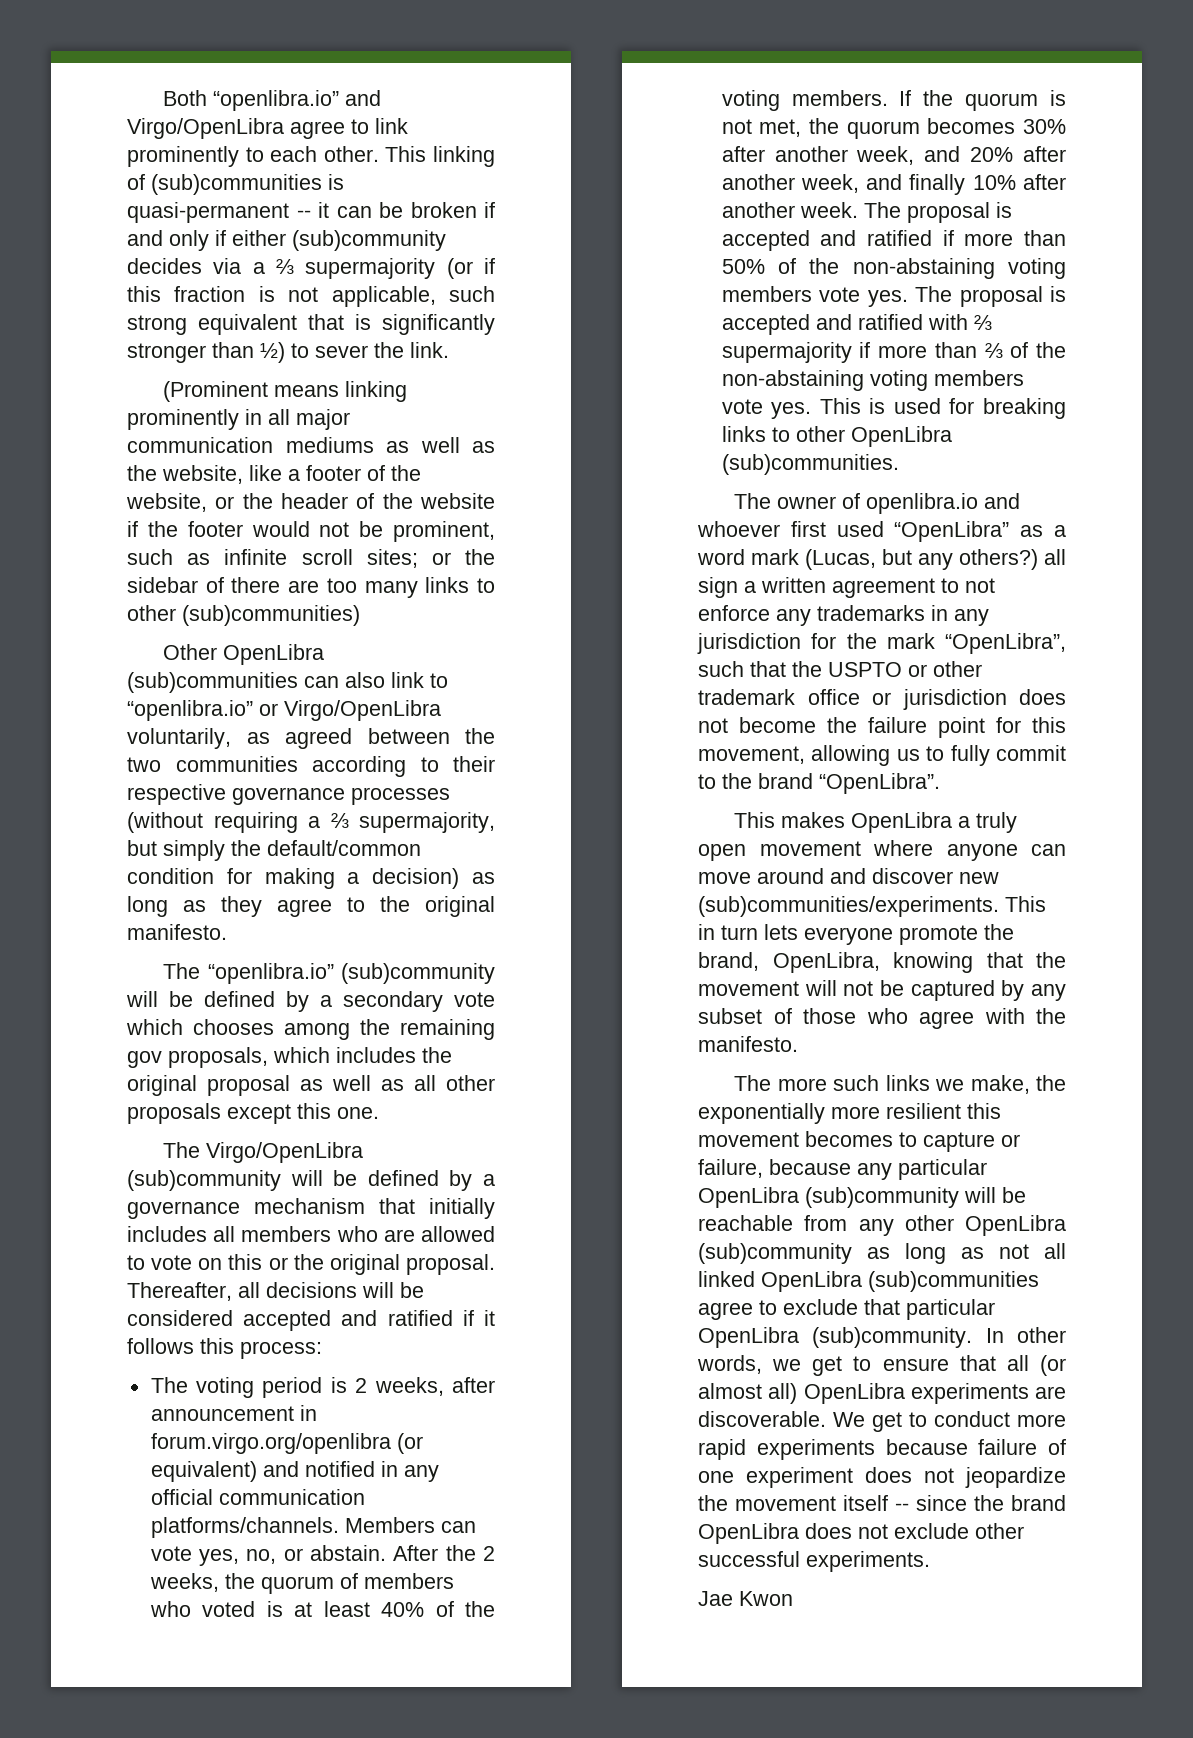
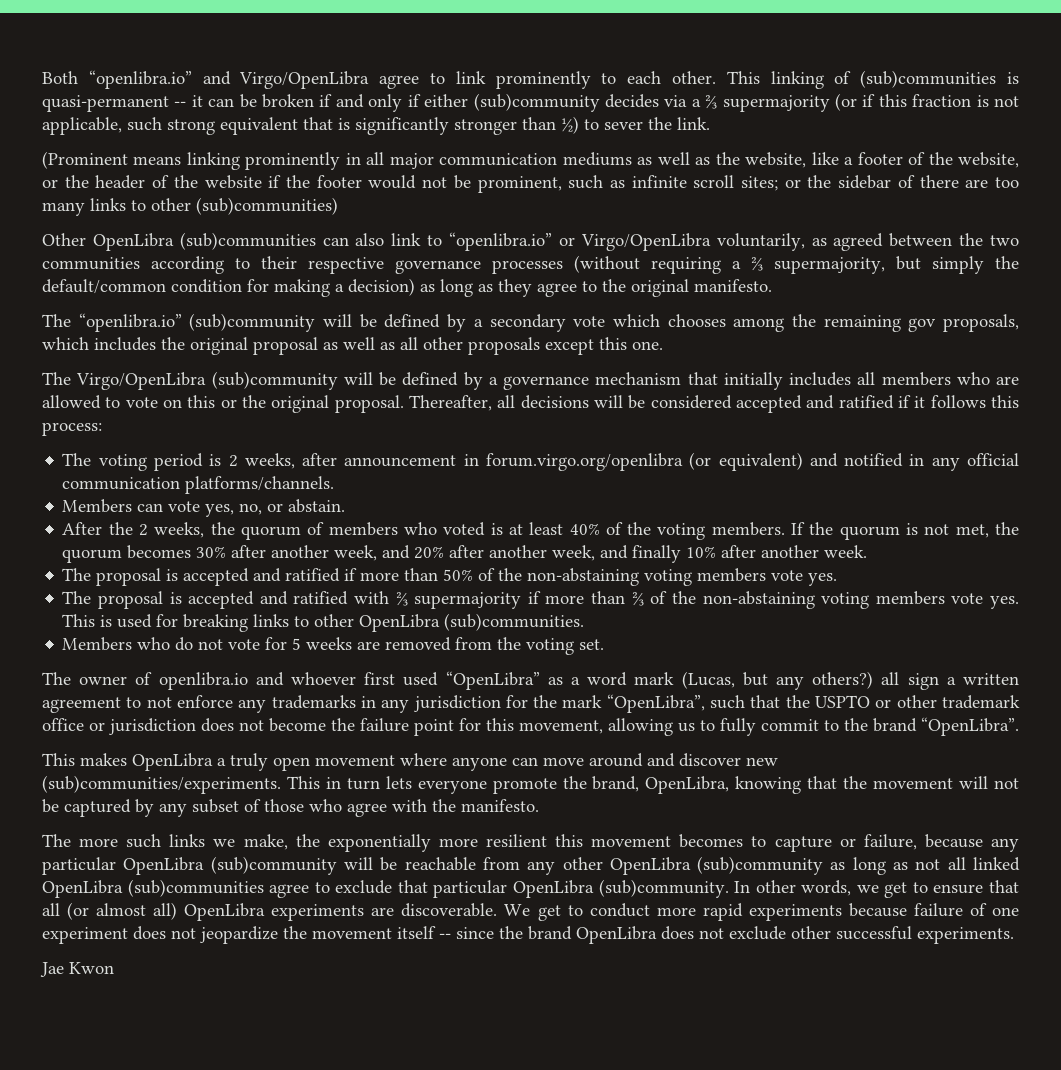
(339, 1527) none -> (335, 485) //
(386, 1553) none -> (346, 506) //
(858, 210) none -> (868, 551) //
(908, 298) none -> (838, 579) //
(899, 464) none -> [62,637,605,655] // Members who do not vote for 5 weeks are removed from the voting set.

